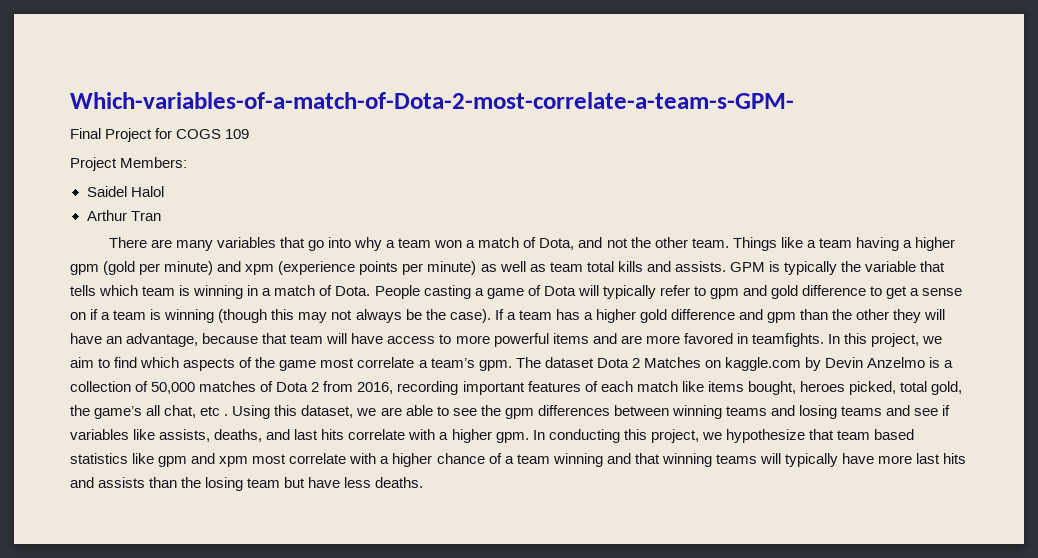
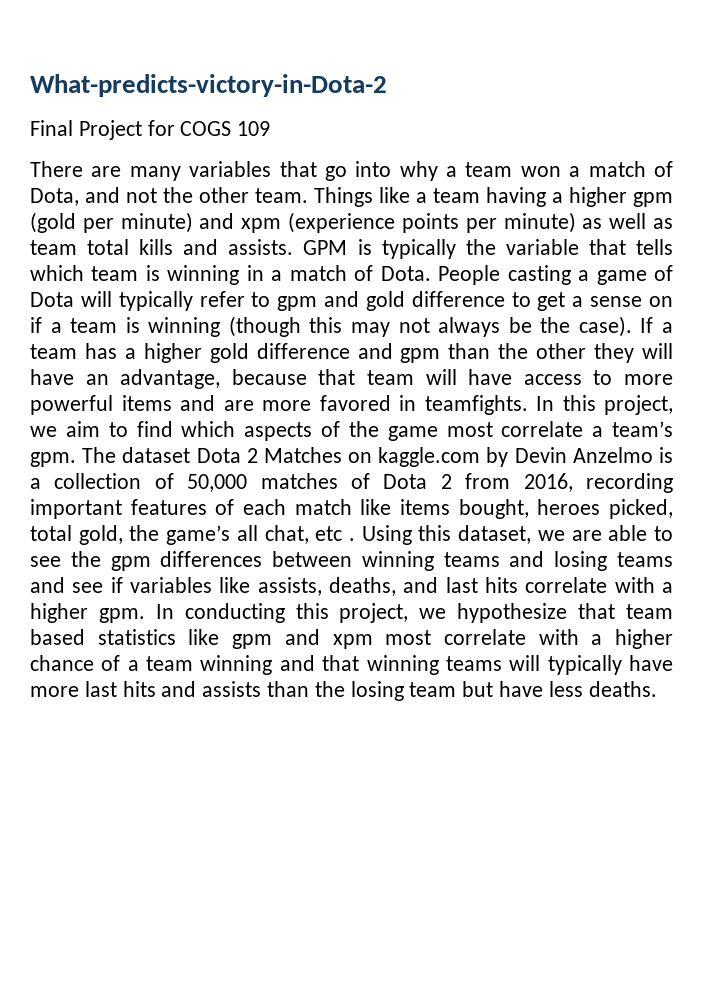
[70,92,794,109] Which-variables-of-a-match-of-Dota-2-most-correlate-a-team-s-GPM- -> [30,74,387,97] What-predicts-victory-in-Dota-2
[70,157,188,171] [86,186,164,197] [86,210,161,221] // Project Members: // Saidel Halol // Arthur Tran -> (271, 128) none

